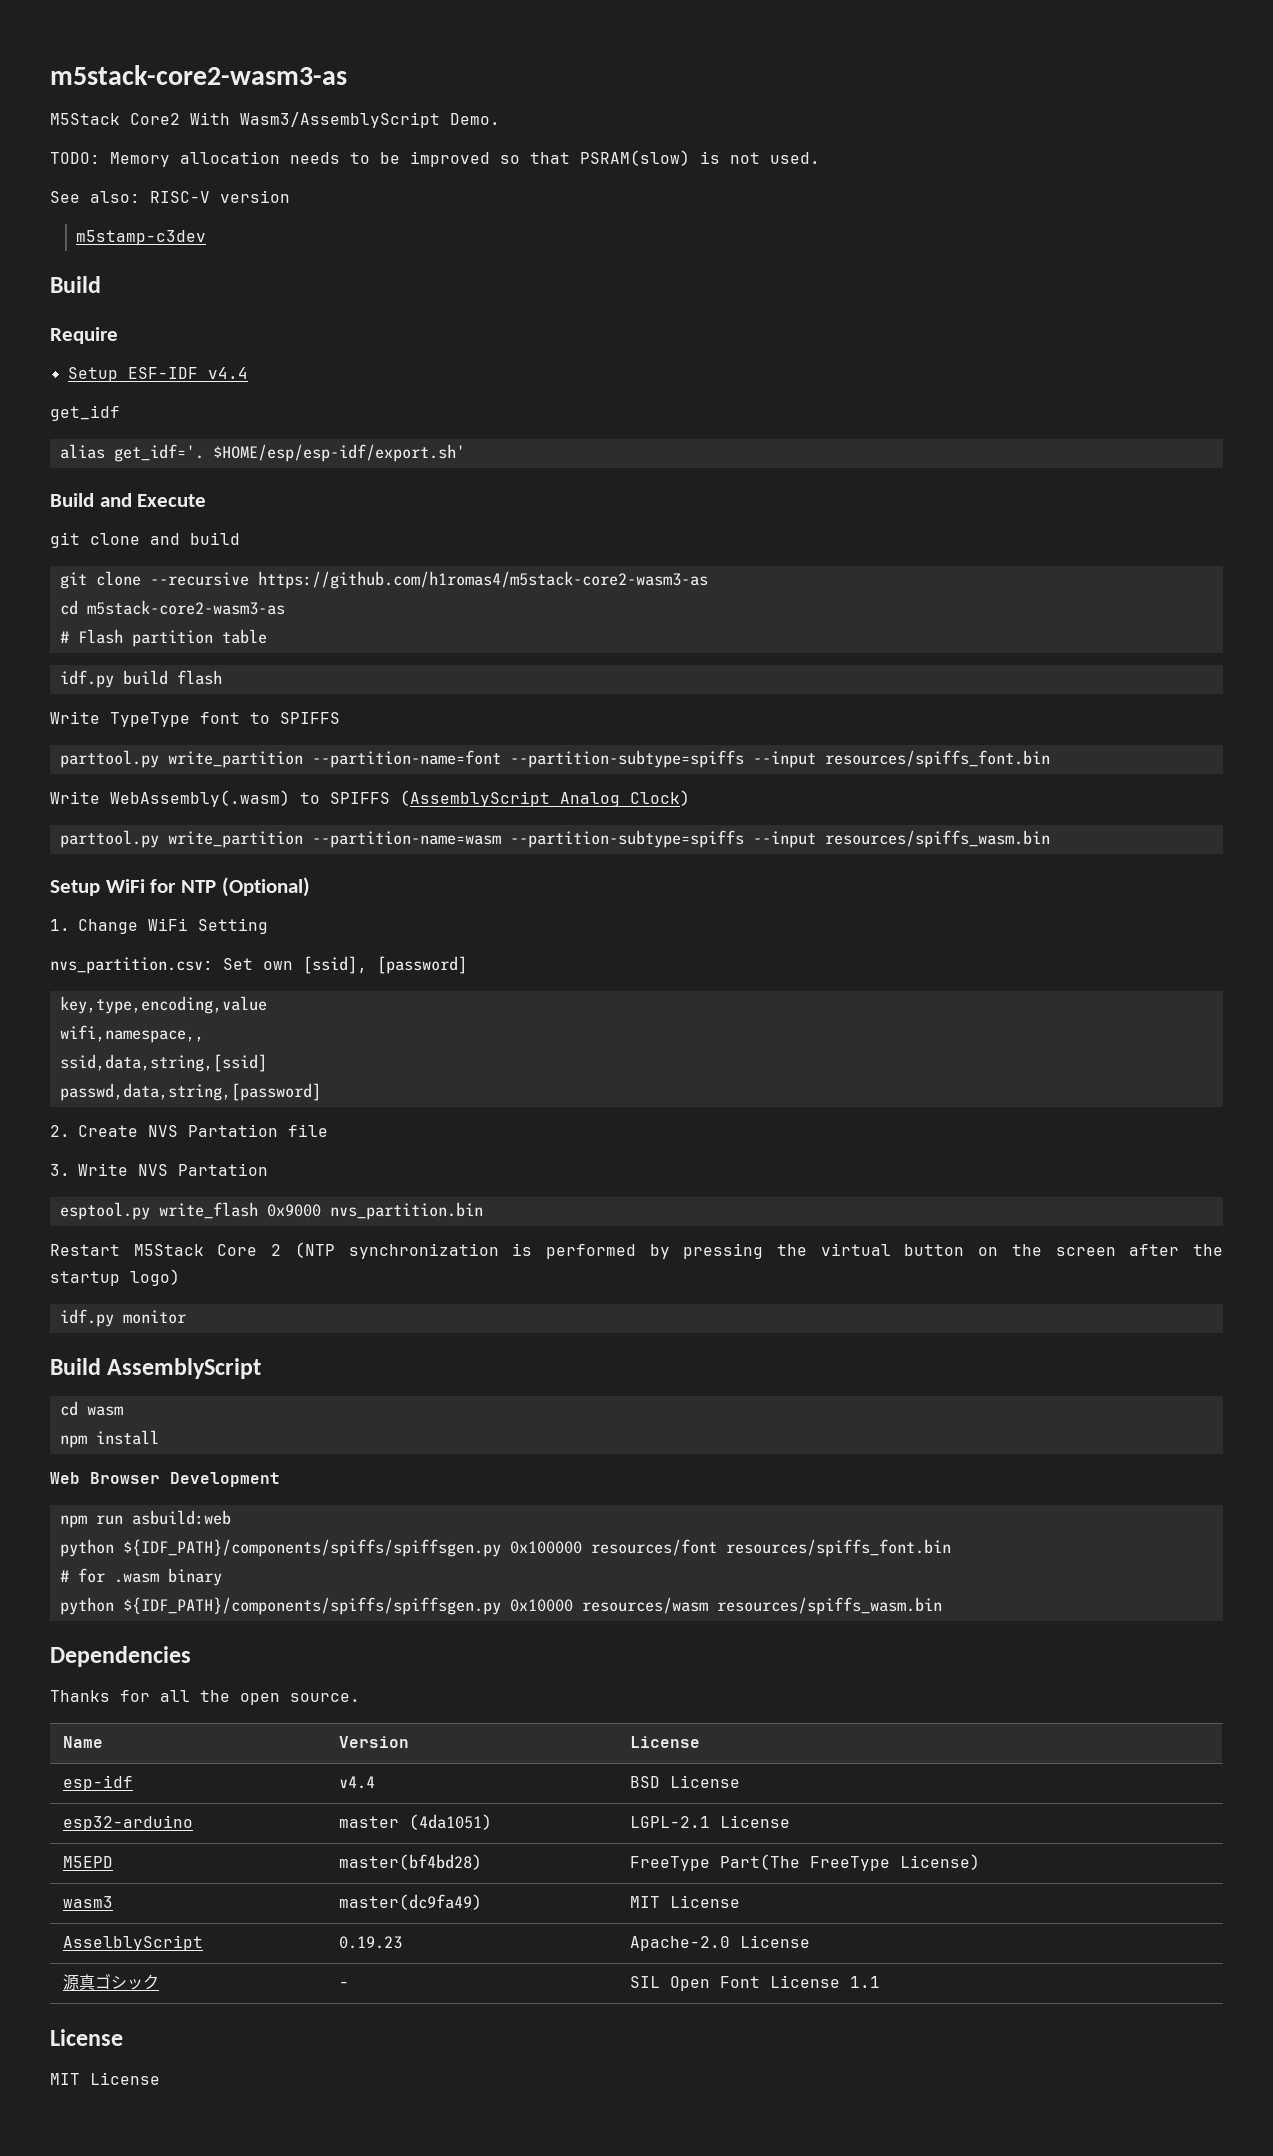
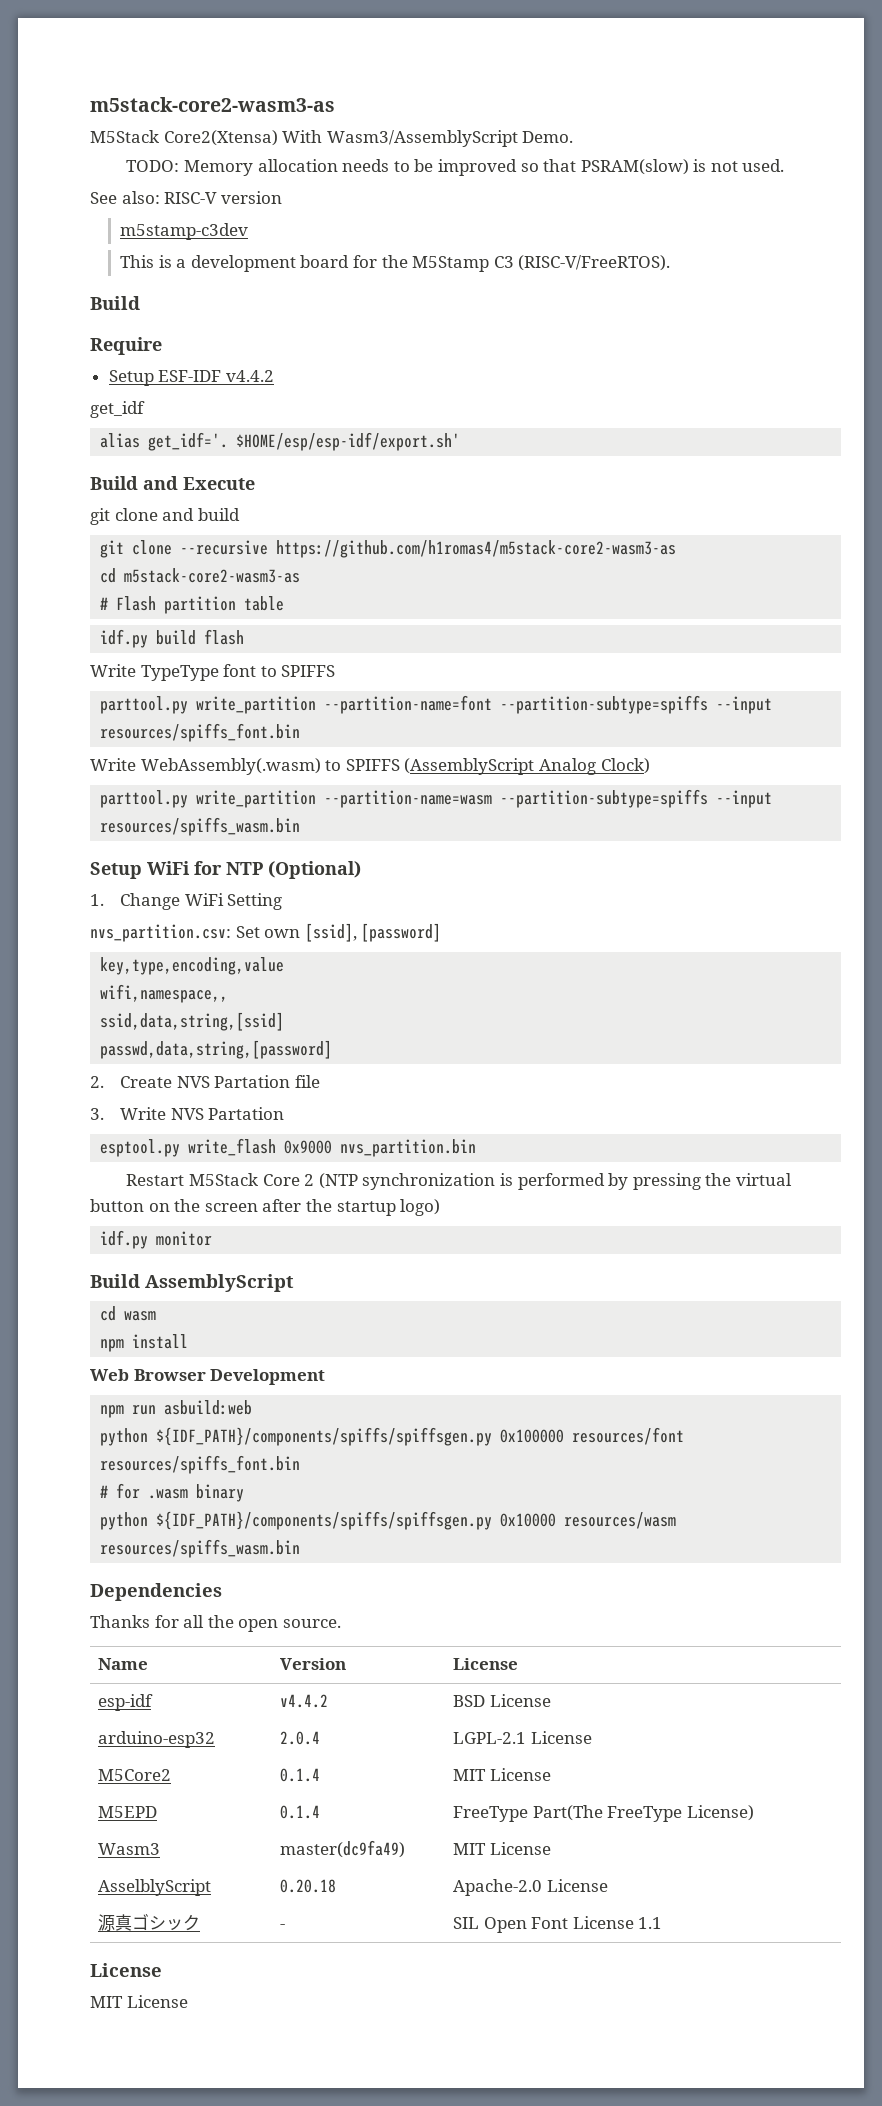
[130,113,180,125] Core2 -> [163,130,278,146] Core2(Xtensa)
(207, 237) none -> [120,255,671,272] // This is a development board for the M5Stamp C3 (RISC-V/FreeRTOS).
[207,367,248,379] v4.4 -> [225,370,274,382] v4.4.2
[338,1776,375,1789] v4.4 -> [279,1694,328,1708] v4.4.2
[62,1815,193,1831] [338,1814,492,1830] esp32-arduino | master (4da1051) -> [97,1731,215,1748] [279,1731,320,1745] arduino-esp32 | 2.0.4
(790, 1821) none -> [97,1769,171,1781] [279,1768,320,1782] [452,1768,551,1781] // M5Core2 | 0.1.4 | MIT License
[338,1854,482,1870] master(bf4bd28) -> [279,1805,320,1819] 0.1.4
[62,1896,113,1908] wasm3 -> [97,1843,160,1855] Wasm3
[338,1936,402,1949] 0.19.23 -> [279,1879,336,1893] 0.20.18

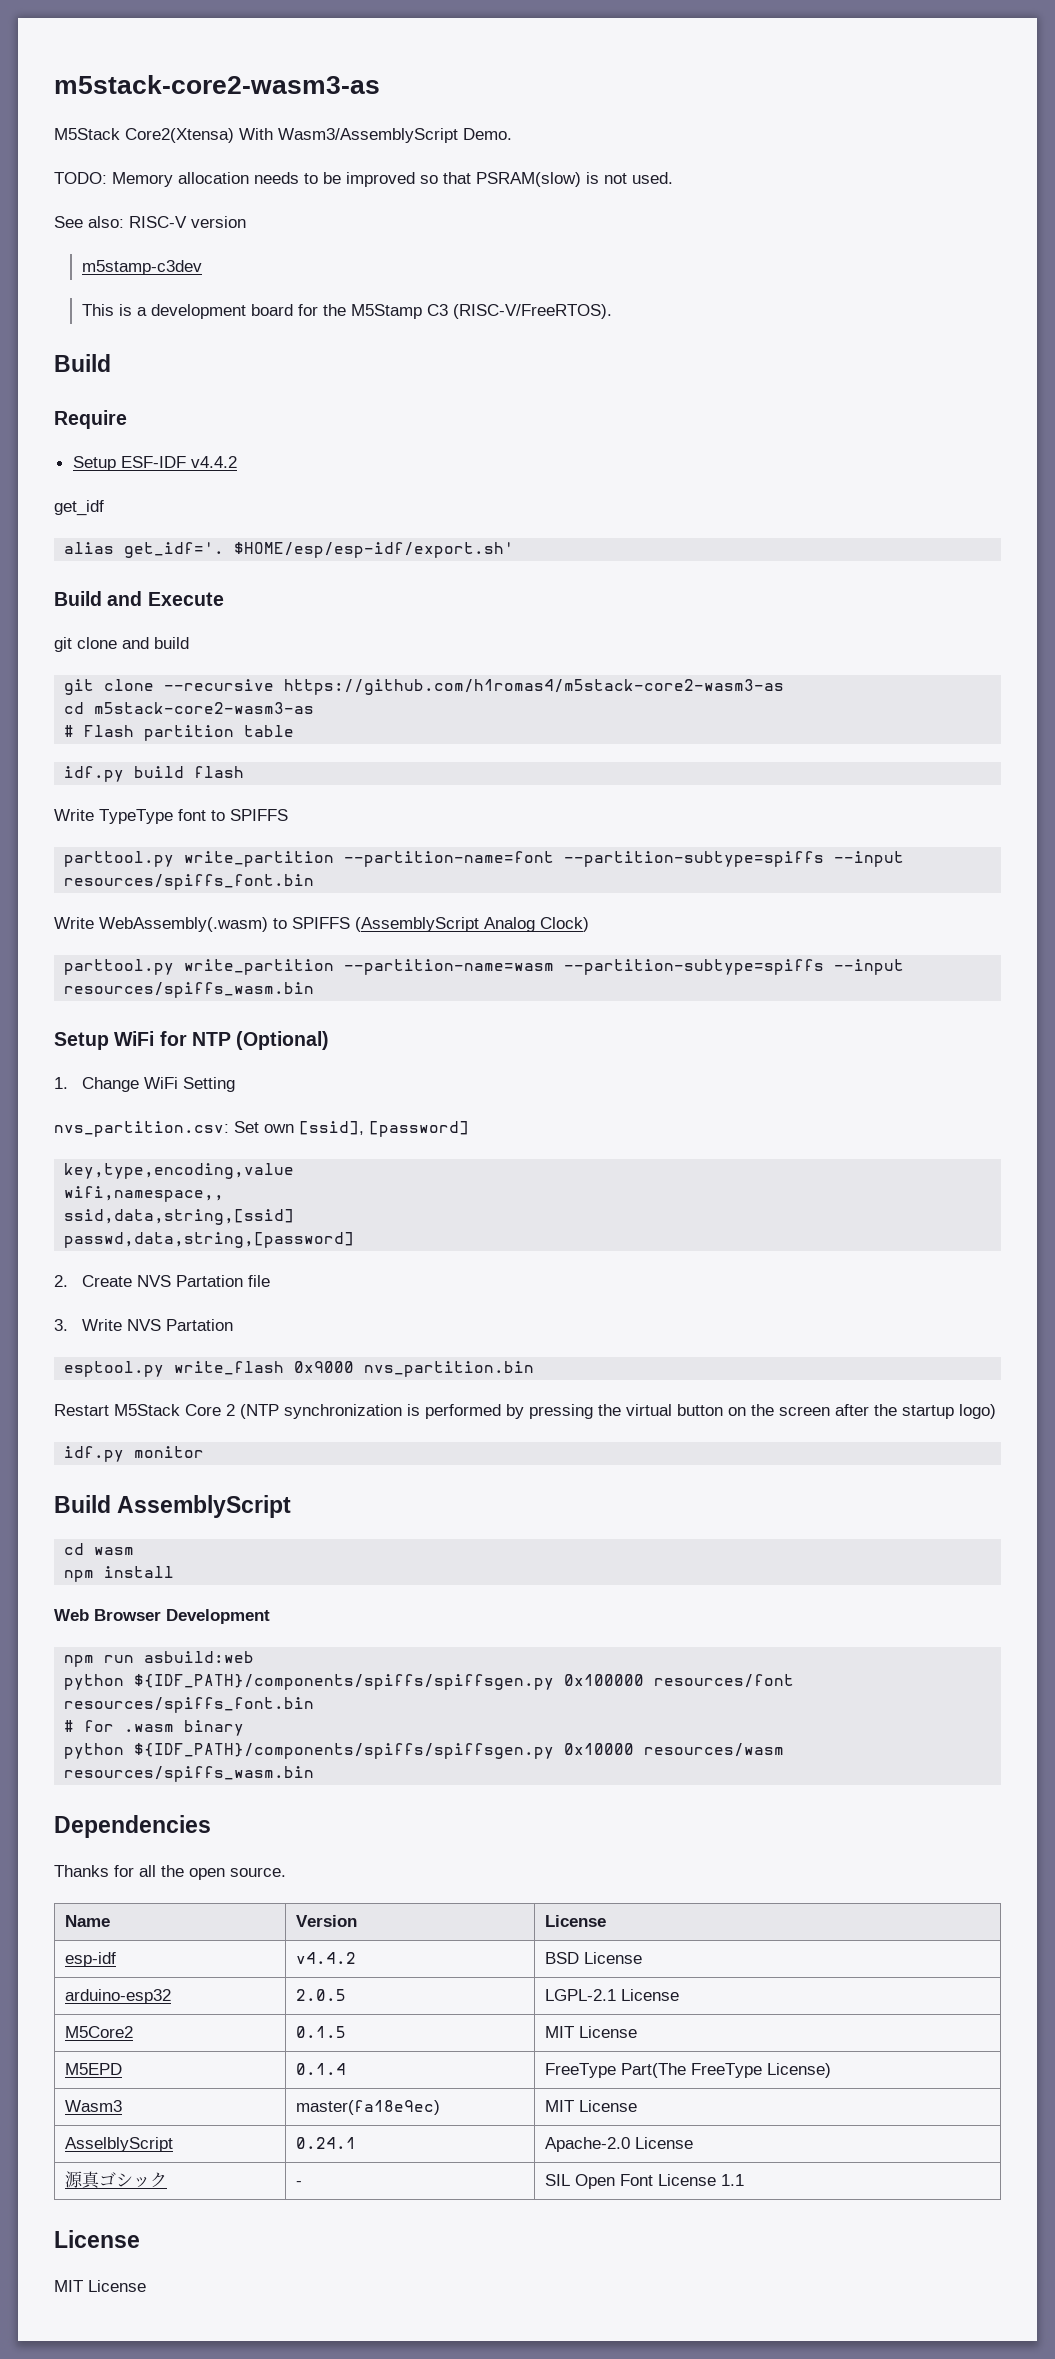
[279,1731,320,1745] 2.0.4 -> [296,1989,347,2001] 2.0.5
[279,1768,320,1782] 0.1.4 -> [296,2026,347,2038] 0.1.5
[279,1840,405,1858] master(dc9fa49) -> [296,2100,441,2115] master(fa18e9ec)
[279,1879,336,1893] 0.20.18 -> [296,2137,357,2149] 0.24.1

